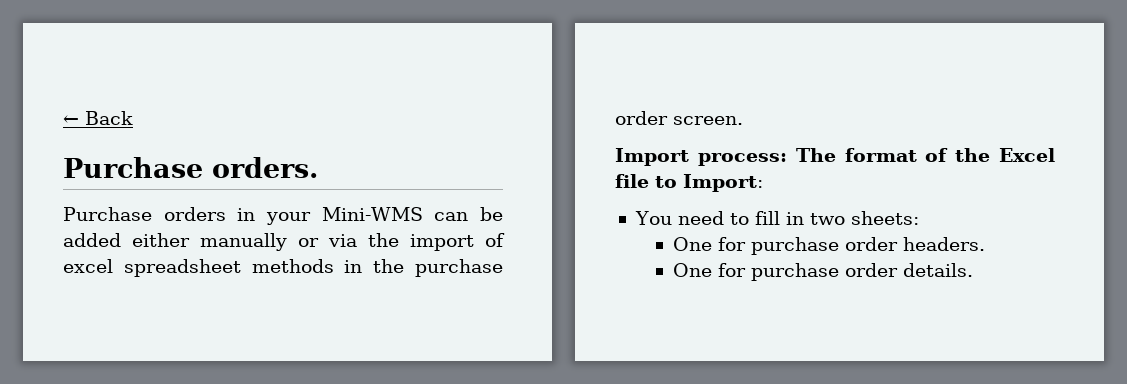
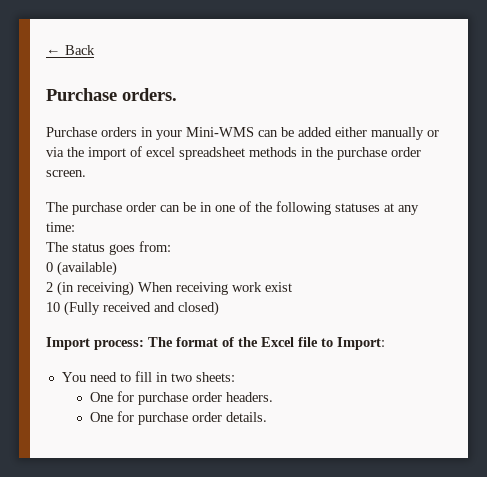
(743, 120) none -> [46,201,419,215] [46,222,75,232] [46,241,171,255] [46,261,117,276] [46,281,292,296] [46,301,219,316] // The purchase order can be in one of the following statuses at any time: // The status goes from: // 0 (available) // 2 (in receiving) When receiving work exist // 10 (Fully received and closed)

